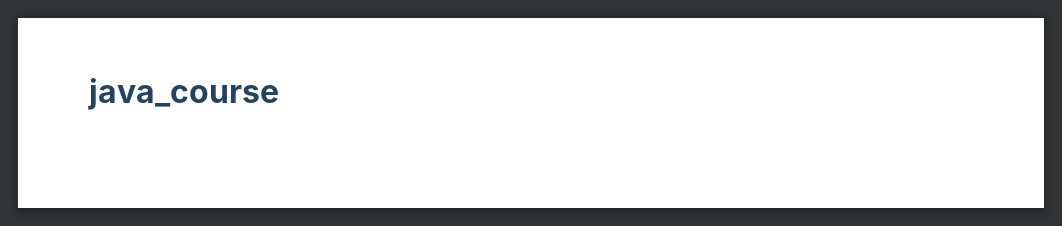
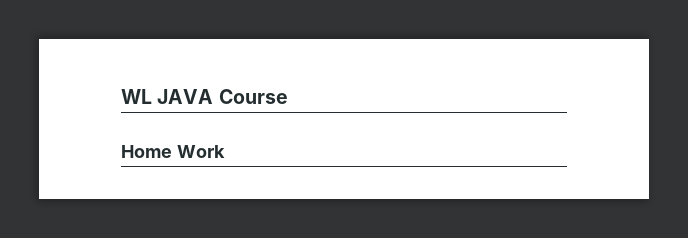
[88,78,279,110] java_course -> [121,89,288,104] [121,145,225,158] WL JAVA Course // Home Work

